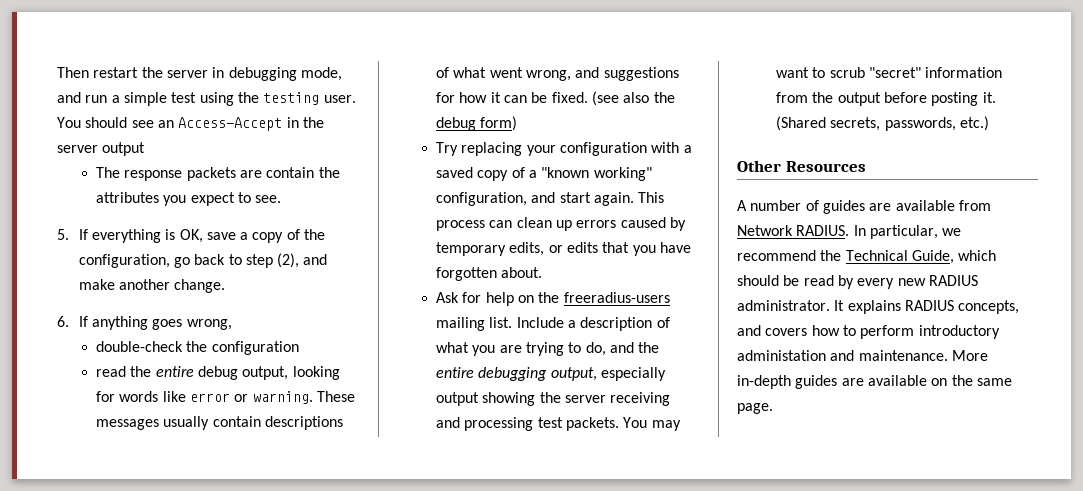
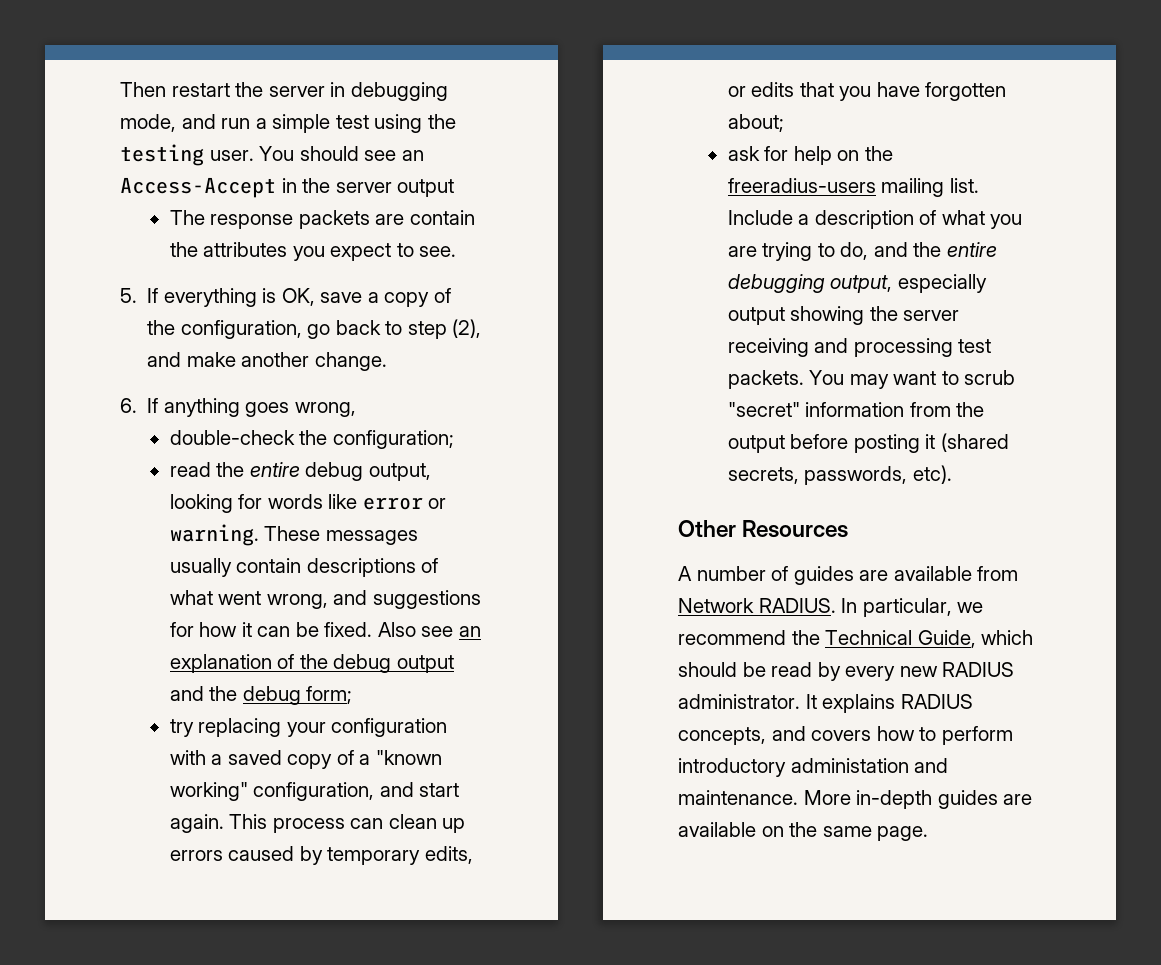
[211,341,299,355] configuration -> [332,430,454,449] configuration;
[592,91,675,106] [436,116,518,131] [436,142,459,156] (see also the debug form) // Try -> [377,622,481,637] [169,654,454,673] [169,686,353,705] [169,719,194,737] Also see an explanation of the debug output and the debug form; // try
[501,267,543,278] [436,292,460,303] about. // Ask -> [727,114,784,132] [727,146,760,161] about; // ask
[982,92,996,103] [776,116,827,131] it. (Shared -> [925,433,1009,452] it (shared
[960,116,990,131] etc.) -> [912,465,952,484] etc).

